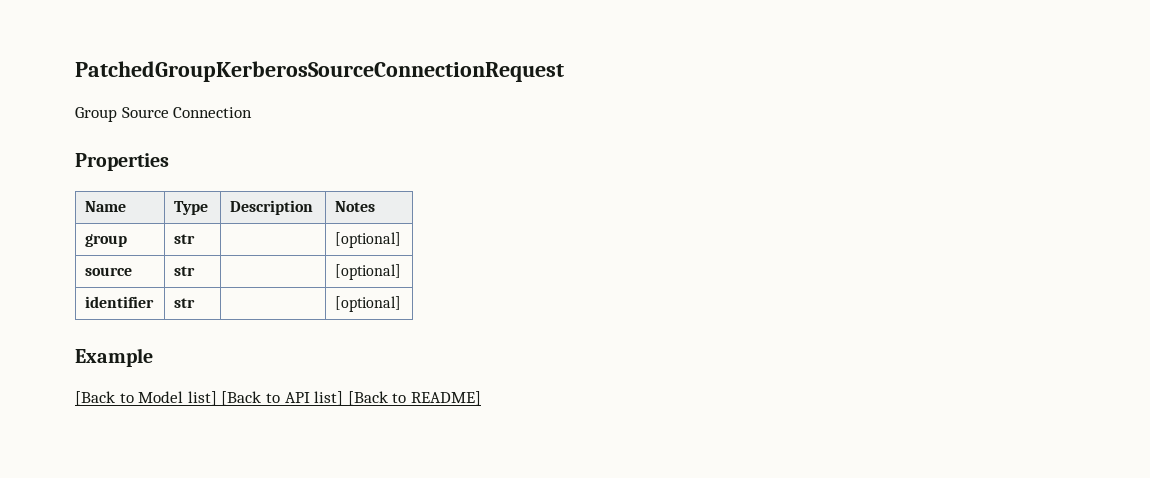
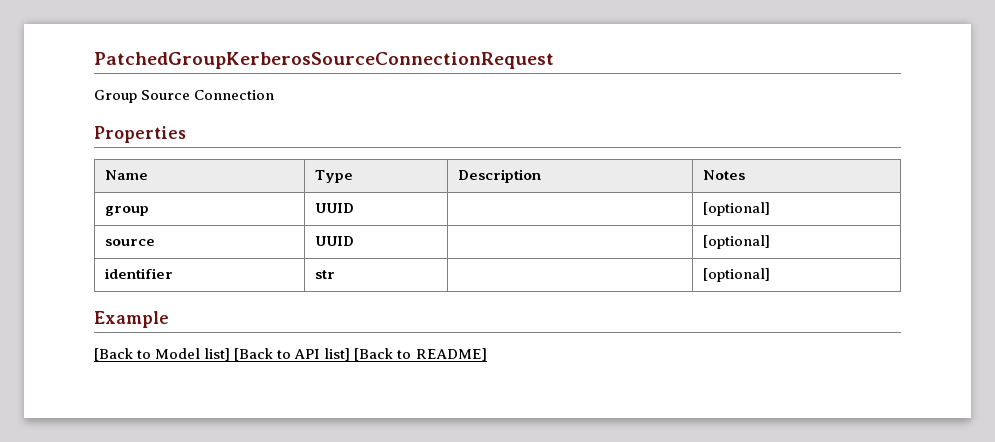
[174,234,196,244] str -> [314,203,354,213] UUID
[174,266,196,276] str -> [314,236,354,246] UUID

